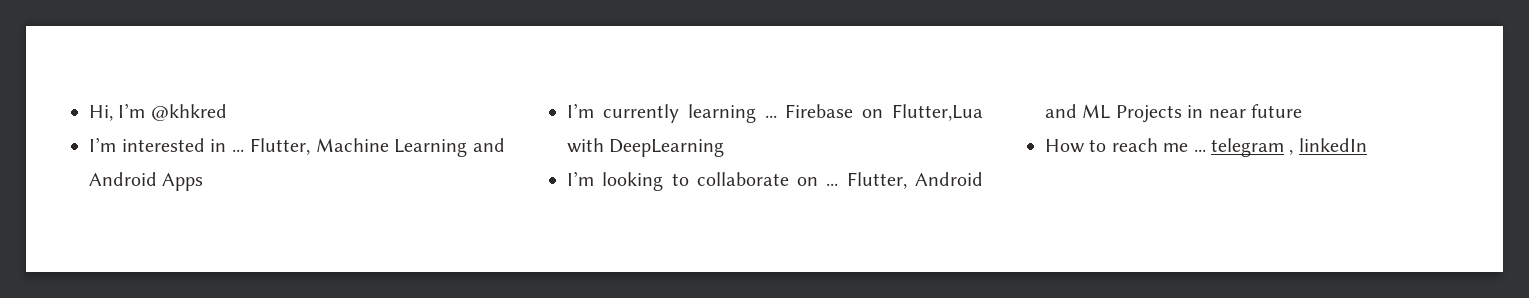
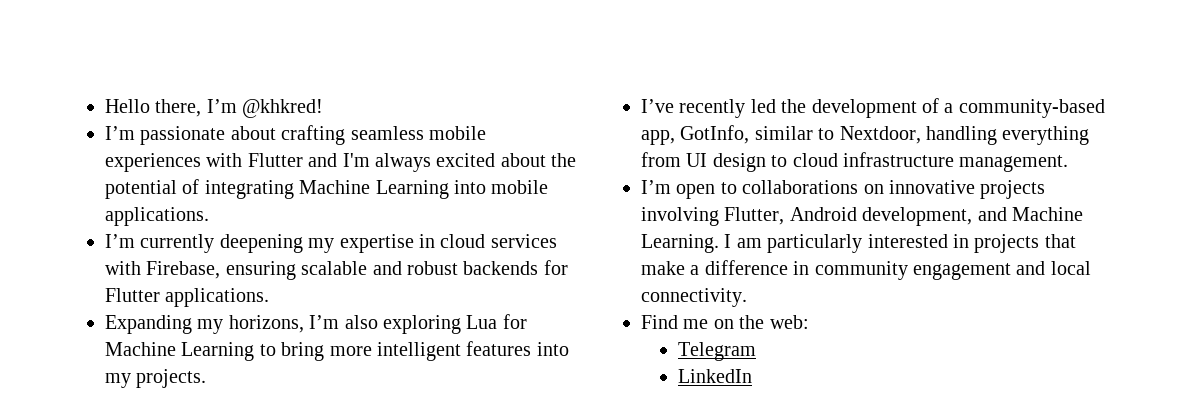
[89,103,227,121] [89,137,506,157] [89,172,204,191] [567,103,983,123] [567,138,725,157] [567,171,983,191] [1045,104,1302,123] [1045,138,1367,157] Hi, I’m @khkred // I’m interested in ... Flutter, Machine Learning and Android Apps // I’m currently learning ... Firebase on Flutter,Lua with DeepLearning // I’m looking to collaborate on ... Flutter, Android and ML Projects in near future // How to reach me ... telegram , linkedIn -> [105,99,324,118] [105,125,486,145] [105,153,577,172] [105,179,549,199] [105,207,209,226] [105,234,557,253] [105,260,568,280] [105,288,270,307] [105,314,527,334] [105,341,569,361] [105,369,207,388] [641,98,1105,118] [641,125,1090,145] [641,152,1069,172] [641,180,1046,199] [641,207,1083,226] [641,234,1076,253] [641,260,1091,280] [641,288,747,307] [641,315,809,329] [678,342,757,361] [678,369,753,383] Hello there, I’m @khkred! // I’m passionate about crafting seamless mobile experiences with Flutter and I'm always excited about the potential of integrating Machine Learning into mobile applications. // I’m currently deepening my expertise in cloud services with Firebase, ensuring scalable and robust backends for Flutter applications. // Expanding my horizons, I’m also exploring Lua for Machine Learning to bring more intelligent features into my projects. // I’ve recently led the development of a community-based app, GotInfo, similar to Nextdoor, handling everything from UI design to cloud infrastructure management. // I’m open to collaborations on innovative projects involving Flutter, Android development, and Machine Learning. I am particularly interested in projects that make a difference in community engagement and local connectivity. // Find me on the web: // Telegram // LinkedIn

